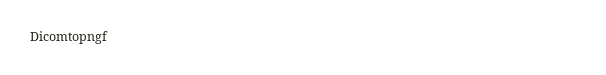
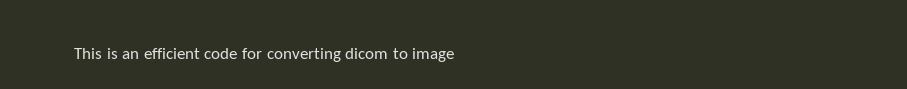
[30,31,108,44] Dicomtopngf -> [74,48,455,62] This is an efficient code for converting dicom to image

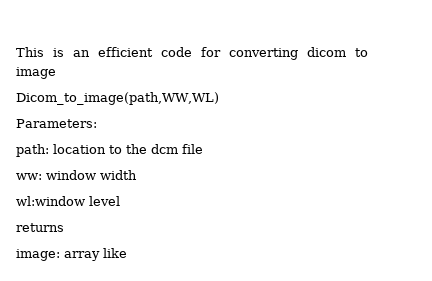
(455, 55) none -> [16,92,219,105] [16,119,97,128] [16,144,203,157] [16,170,137,180] [16,196,120,206] [16,223,64,232] [16,248,127,261] // Dicom_to_image(path,WW,WL) // Parameters: // path: location to the dcm file // ww: window width // wl:window level // returns // image: array like

